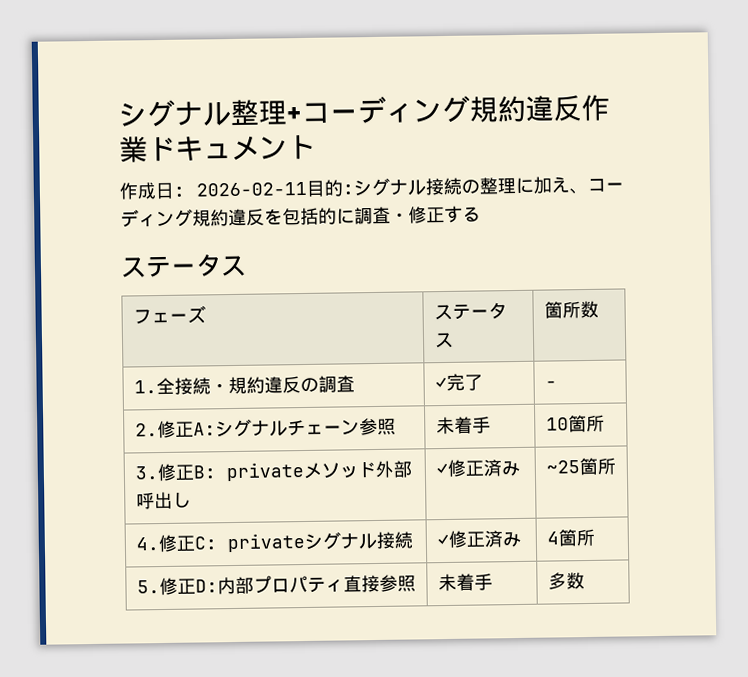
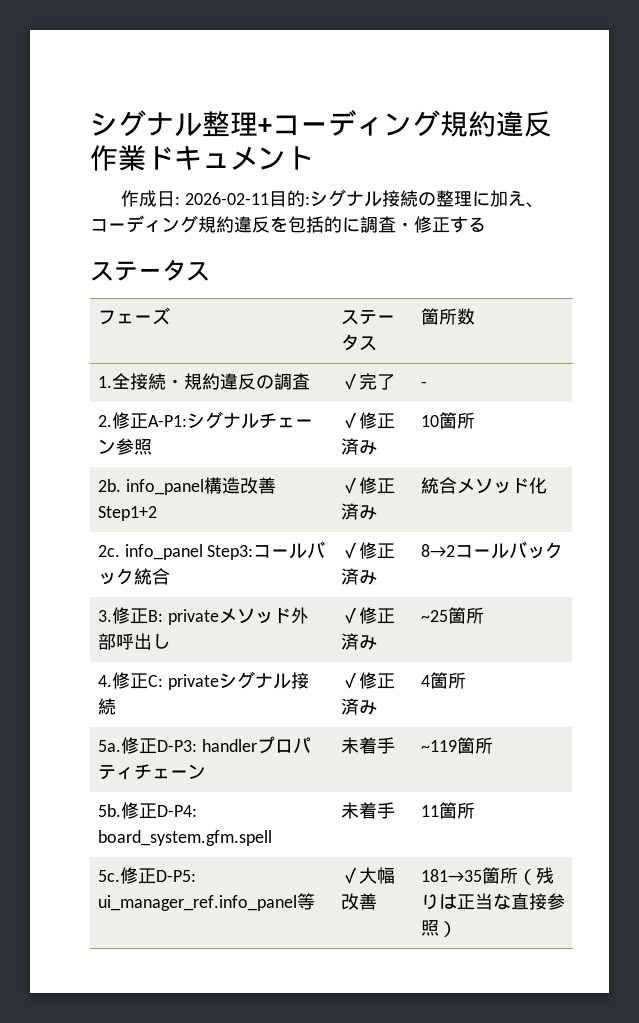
[192,422,216,436] A: -> [147,415,187,427] A-P1:
[435,416,491,435] 未着手 -> [340,412,395,429] [340,438,377,455] ✓修正済み
(605, 423) none -> [97,477,276,495] [97,506,157,521] [340,477,395,494] [340,503,377,520] [420,477,547,494] [97,541,326,560] [97,568,170,585] [340,542,395,559] [340,568,377,585] [420,541,563,559] // 2b. info_panel構造改善Step1+2 | ✓修正済み | 統合メソッド化 // 2c. info_panel Step3:コールバック統合 | ✓修正済み | 8→2コールバック
[136,576,254,596] 5.修正D:内部 -> [97,737,257,754] 5a.修正D-P3: handler
[342,574,416,593] [437,573,493,592] [547,572,585,590] 直接参照 | 未着手 | 多数 -> [133,764,206,780] [340,737,395,754] [420,737,493,754] [97,802,197,819] [97,830,272,846] [340,802,395,819] [420,802,475,819] [97,867,196,884] [97,893,315,911] [340,867,395,884] [340,893,377,910] [420,867,554,885] [420,893,565,910] [420,920,457,937] チェーン | 未着手 | ~119箇所 // 5b.修正D-P4: board_system.gfm.spell | 未着手 | 11箇所 // 5c.修正D-P5: ui_manager_ref.info_panel等 | ✓大幅改善 | 181→35箇所（残りは正当な直接参照）

